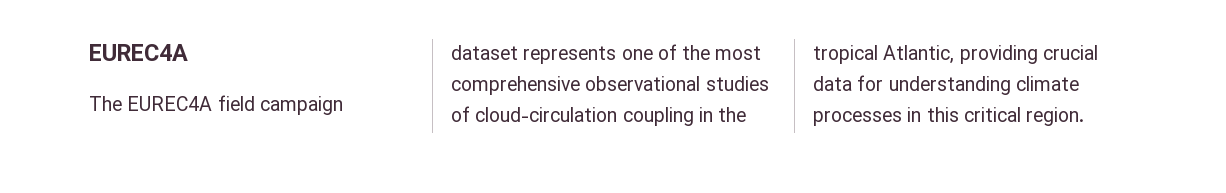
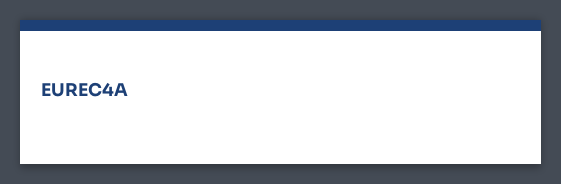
[89,44,188,61] [89,95,343,115] [451,44,762,64] [451,76,769,95] [451,106,747,126] [813,45,1098,64] [813,75,1079,95] [813,107,1085,126] EUREC4A // The EUREC4A field campaign dataset represents one of the most comprehensive observational studies of cloud-circulation coupling in the tropical Atlantic, providing crucial data for understanding climate processes in this critical region. -> [41,82,128,97] EUREC4A

